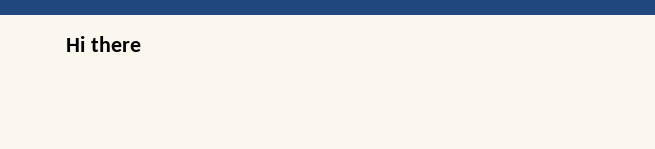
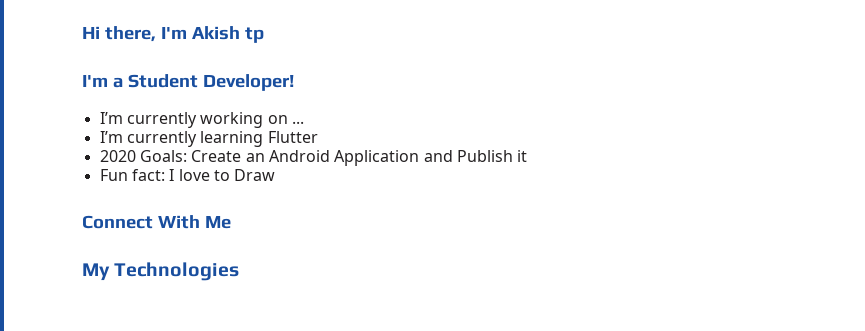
[90,36,141,52] there -> [104,26,264,43] [82,74,294,91] [99,112,304,128] [99,131,318,147] [99,150,528,166] [99,169,276,181] [82,215,231,229] [82,262,240,281] there, I'm Akish tp // I'm a Student Developer! // I’m currently working on ... // I’m currently learning Flutter // 2020 Goals: Create an Android Application and Publish it // Fun fact: I love to Draw // Connect With Me // My Technologies

